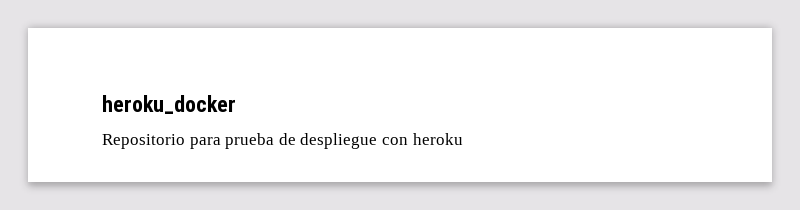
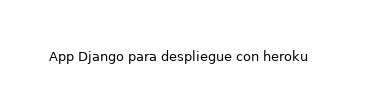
[102,95,236,114] [102,133,296,149] heroku_docker // Repositorio para prueba de -> [49,51,157,64] App Django para

